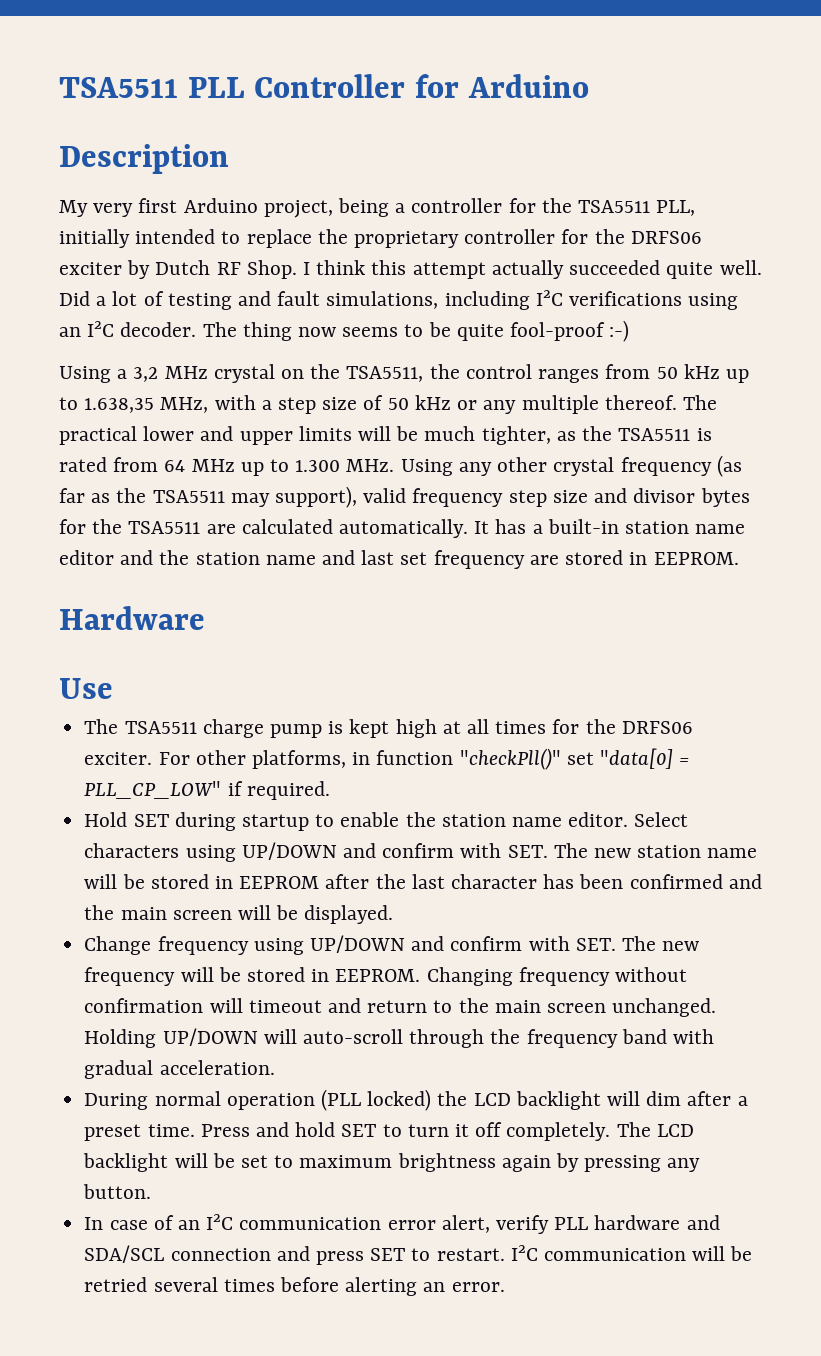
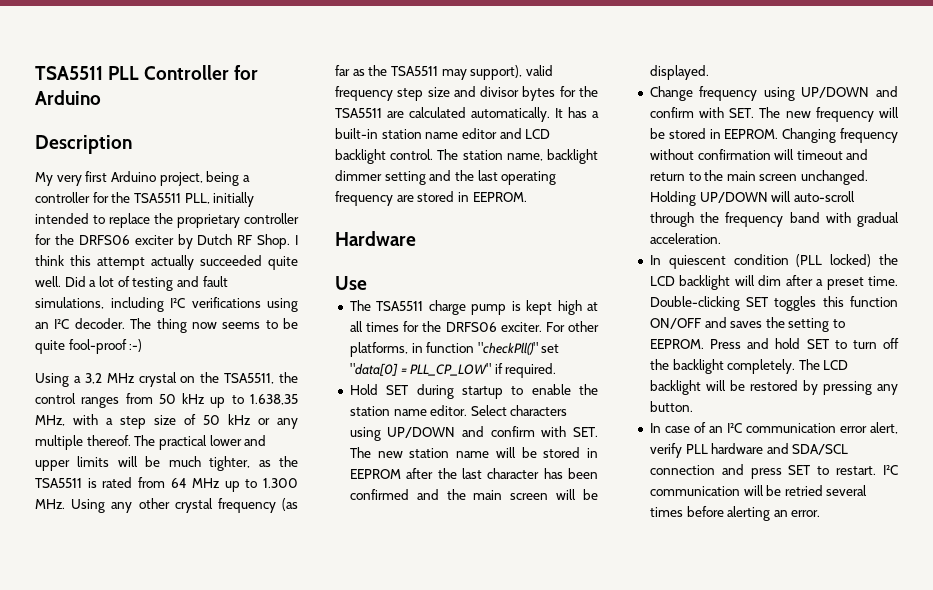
[159,550,428,565] the station name and last set -> [525,129,551,139] [335,149,598,164] [335,170,557,185] LCD backlight control. The station name, backlight dimmer setting and the last operating
[84,1091,315,1110] During normal operation -> [649,254,789,269] In quiescent condition
(195, 1130) none -> [649,296,898,311] [649,317,846,332] [649,339,704,349] Double-clicking SET toggles this function ON/OFF and saves the setting to EEPROM.
[454,1122,503,1137] it off -> [883,338,899,349] [649,359,724,374] off the backlight
[240,1153,551,1172] set to maximum brightness again -> [749,380,798,391] restored

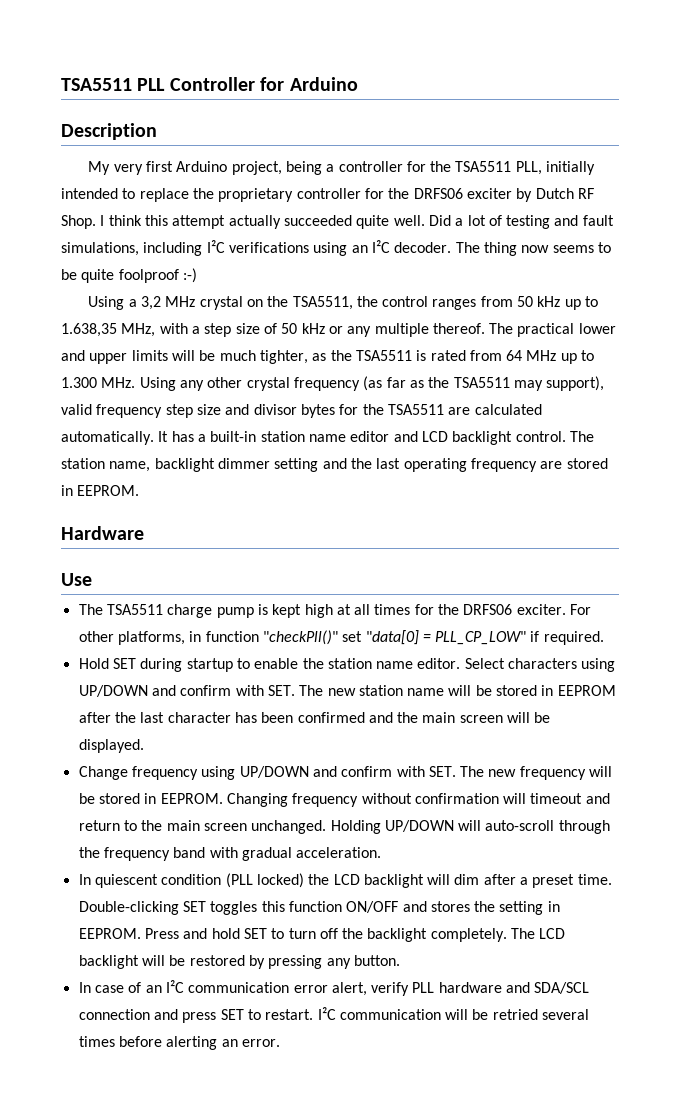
[68,339,127,354] fool-proof -> [118,269,179,283] foolproof
[730,321,763,328] saves -> [430,901,470,912] stores
[833,319,846,328] to -> [547,901,560,912] in

